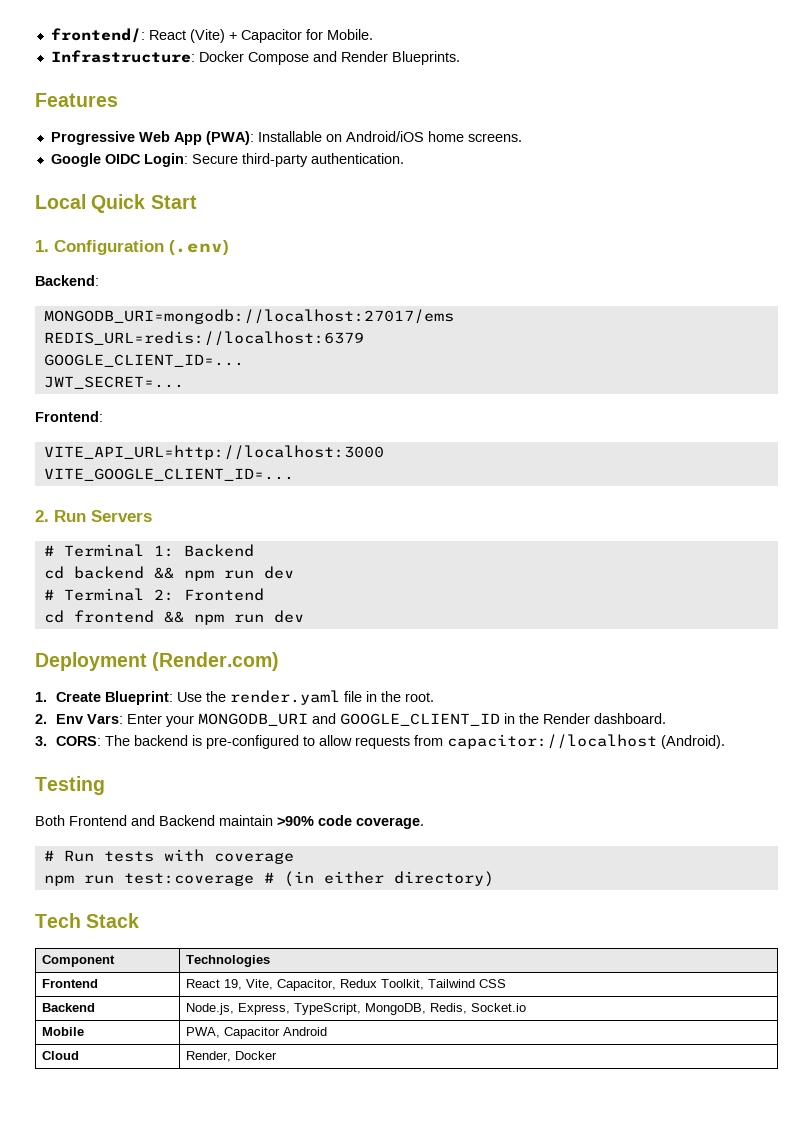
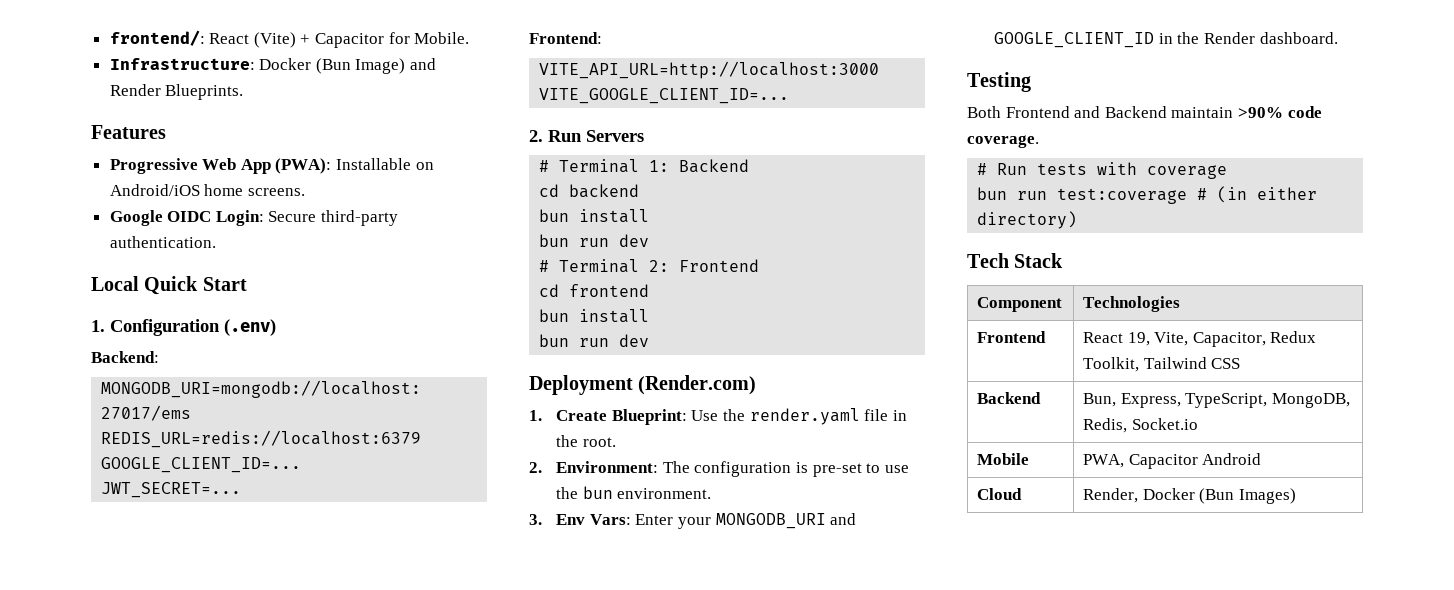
[247,52,309,65] Compose -> [315,58,406,74] (Bun Image)
[153,567,214,581] && npm -> [539,209,650,223] [539,234,570,247] // bun install // bun
[163,611,224,625] && npm -> [539,309,650,323] [539,334,570,347] // bun install // bun
(47, 719) none -> [556,461,909,477] [556,486,712,499] [529,514,542,525] Environment: The configuration is pre-set to use the bun environment. // 3.
[35,734,726,749] // 3. CORS: The backend is pre-configured to allow requests from capacitor://localhost (Android). -> (1338, 38) none
[43,875,74,886] npm -> [977,187,1008,200] bun
[185,1003,234,1015] Node.js, -> [1083,393,1117,407] Bun,
(277, 1055) none -> [1199,488,1296,504] (Bun Images)

